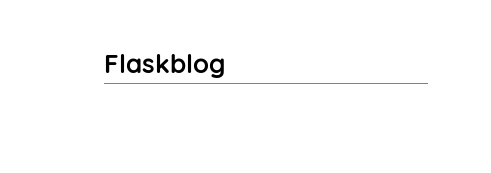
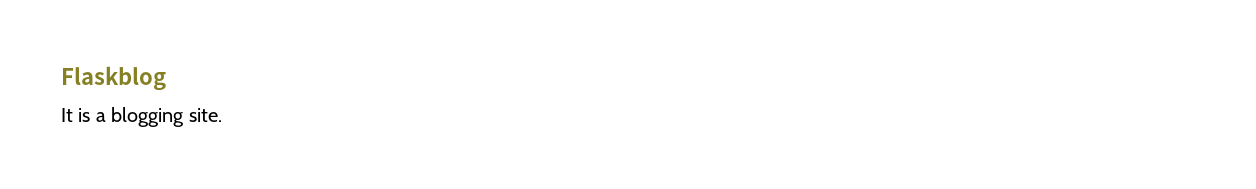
(225, 66) none -> [61,107,222,127] // It is a blogging site.

